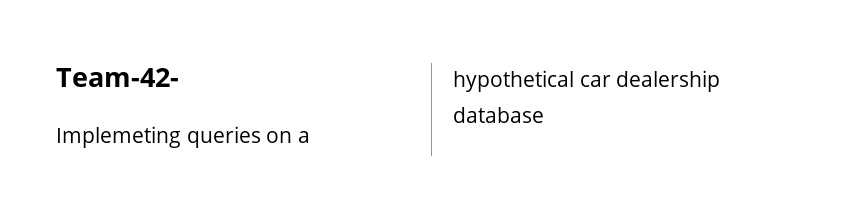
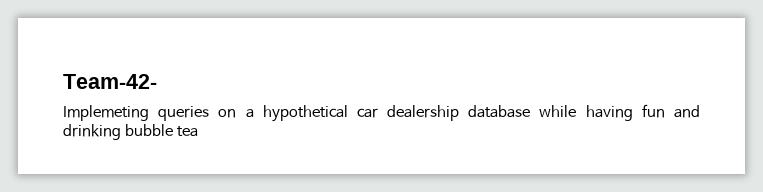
(544, 115) none -> [539,104,700,121] [63,124,198,140] while having fun and drinking bubble tea

